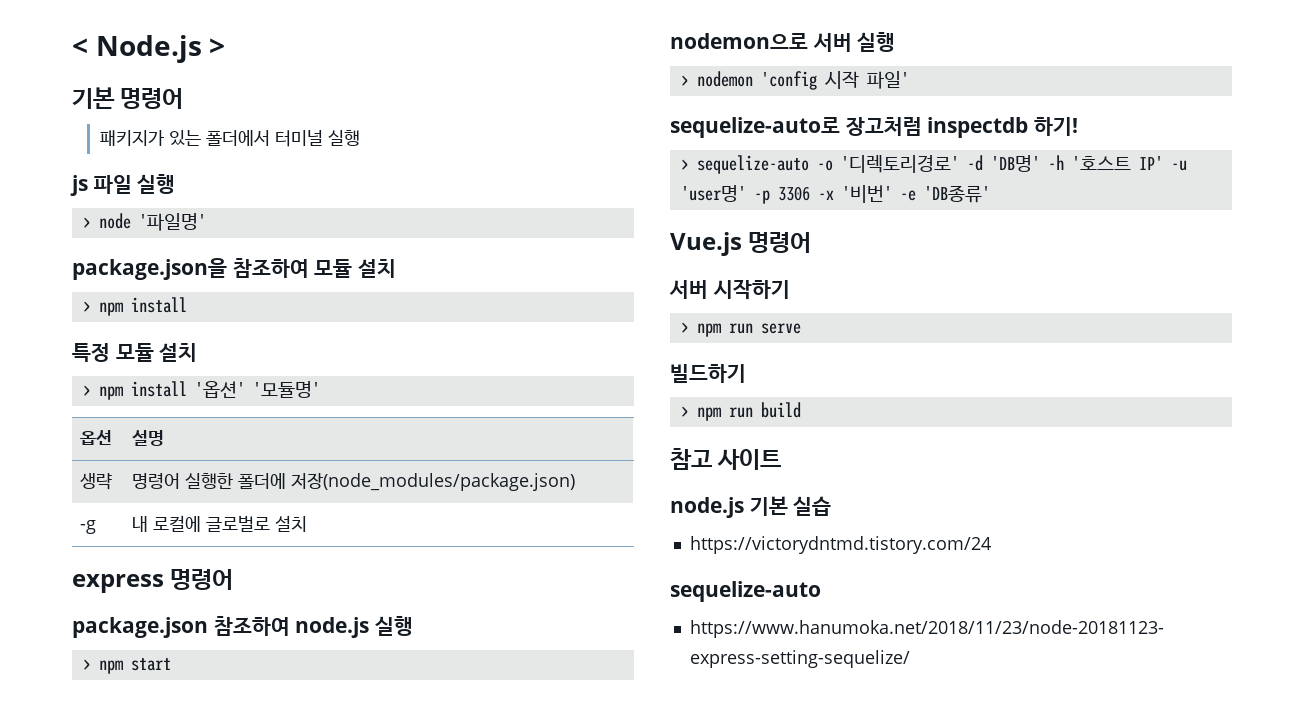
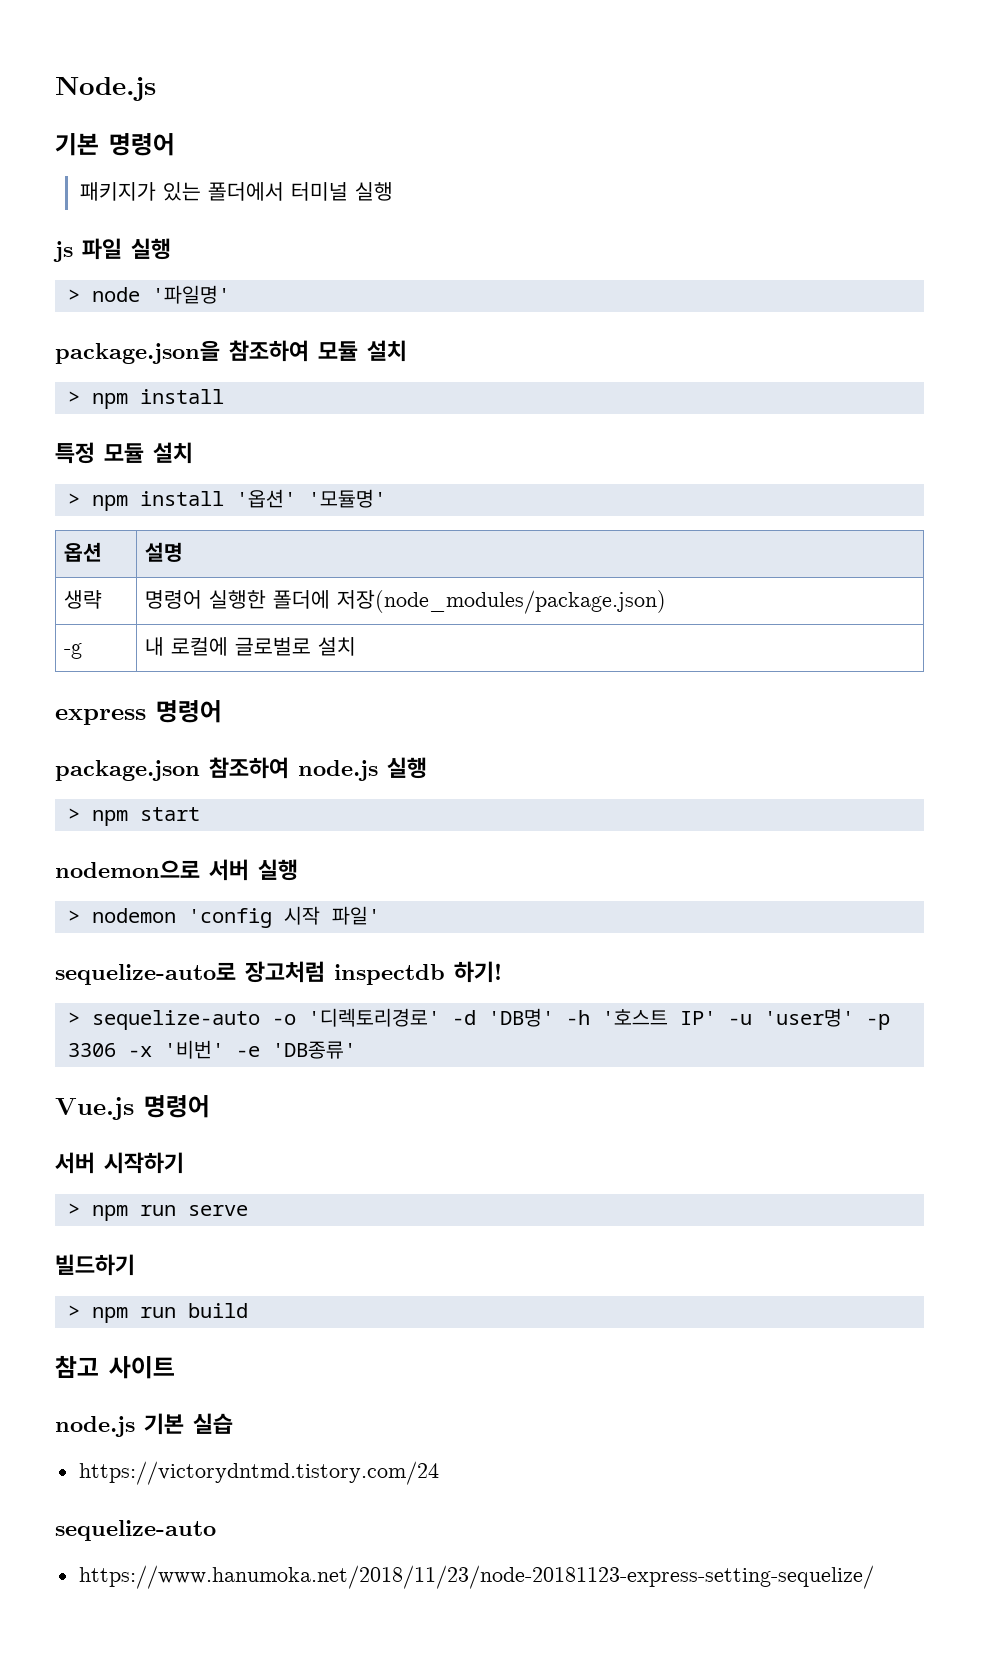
[72,38,88,56] < -> (55, 88) none
[209,38,226,56] > -> (156, 88) none

